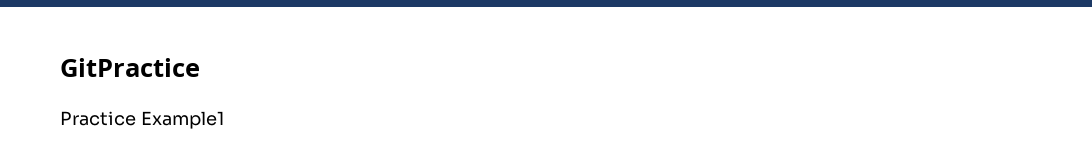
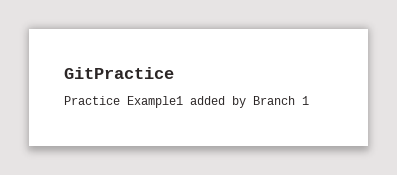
(225, 120) none -> [190,96,309,108] added by Branch 1

